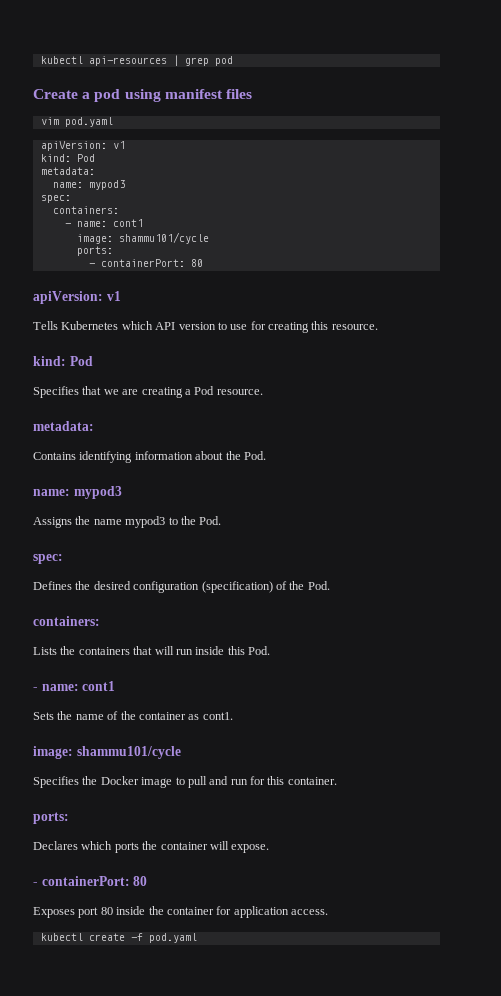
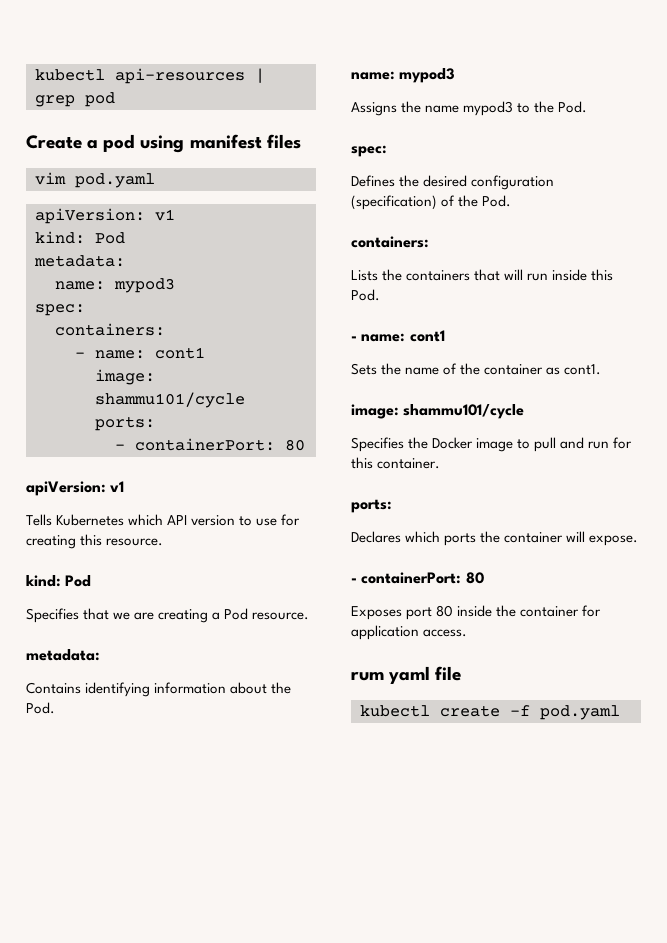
(328, 912) none -> [351,666,462,684] // rum yaml file

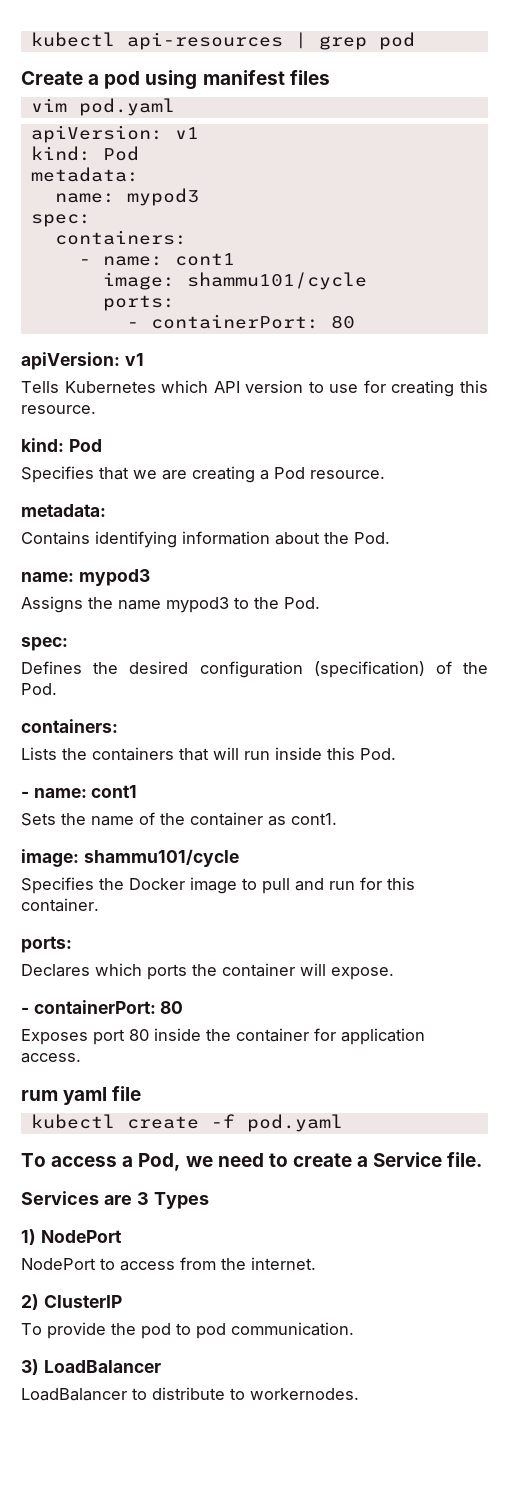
(620, 712) none -> [21,1152,483,1171] [21,1191,209,1209] [21,1229,122,1245] [21,1257,316,1271] [21,1294,122,1310] [21,1322,354,1339] [21,1359,161,1375] [21,1387,359,1401] // To access a Pod, we need to create a Service file. // Services are 3 Types // 1) NodePort // NodePort to access from the internet. // 2) ClusterIP // To provide the pod to pod communication. // 3) LoadBalancer // LoadBalancer to distribute to workernodes.

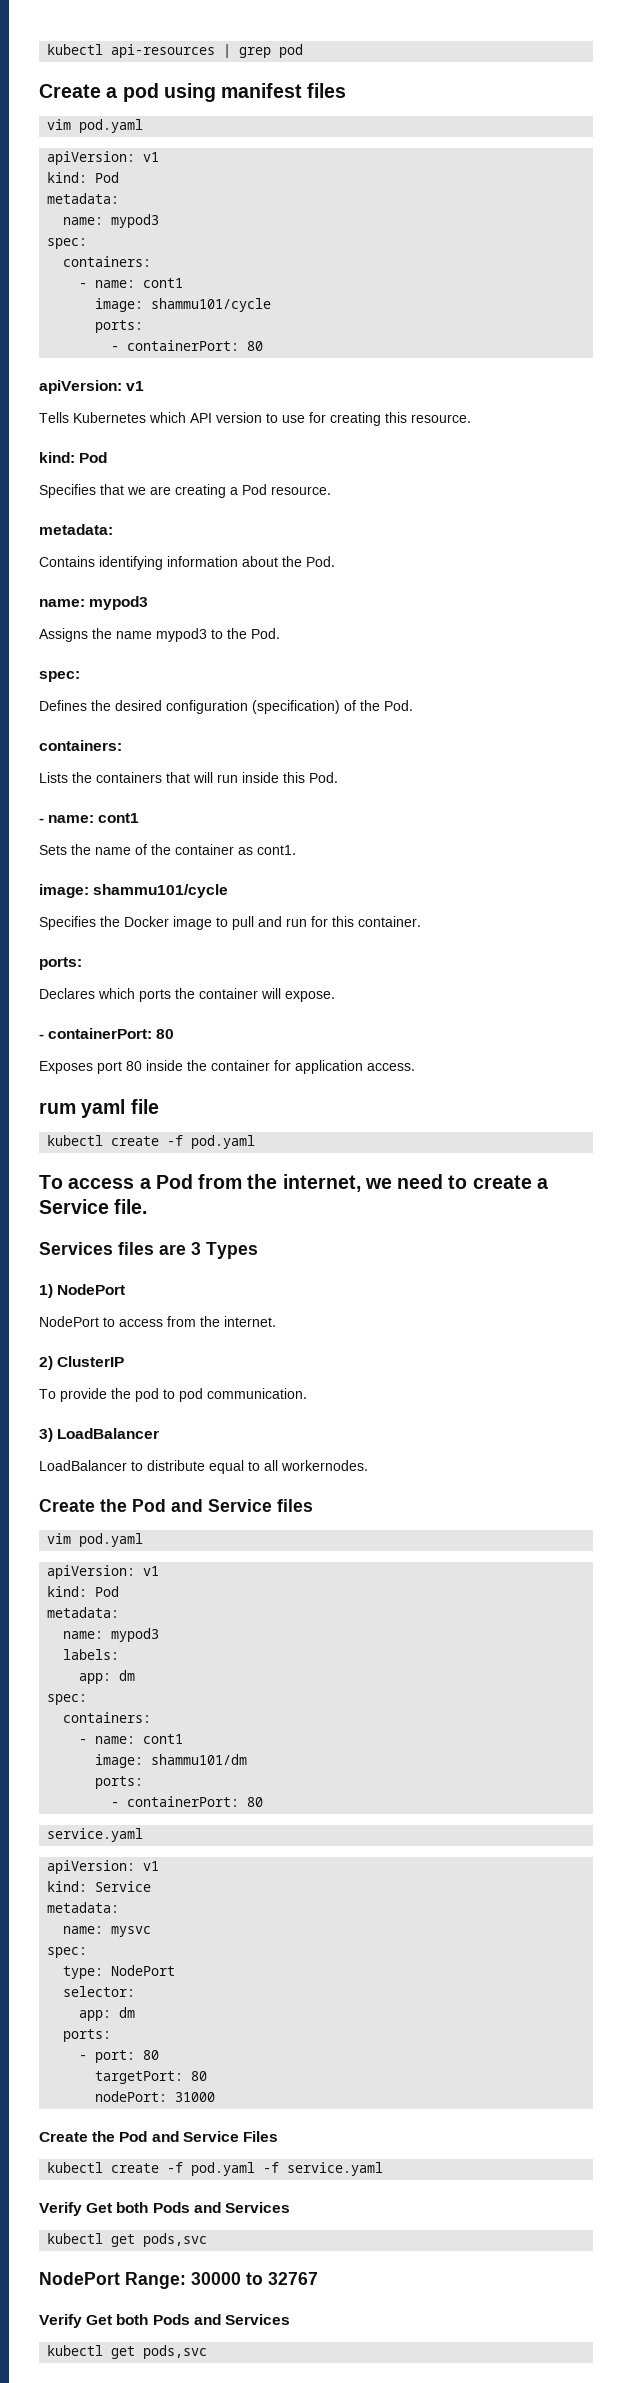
[138,1153,181,1171] Pod, -> [155,1174,361,1192] Pod from the internet,
(99, 1198) none -> [118,1242,154,1255] files
[230,1388,359,1400] to workernodes. -> [209,1460,368,1474] [39,1499,313,1512] [47,1533,144,1547] [47,1565,160,1579] [47,1586,120,1597] [47,1607,120,1618] [63,1628,160,1642] [63,1649,120,1660] [79,1670,136,1684] [47,1694,88,1705] [63,1712,152,1723] [79,1734,184,1744] [95,1754,248,1768] [95,1776,144,1789] [111,1796,264,1807] [47,1828,144,1842] [47,1860,160,1874] [47,1881,152,1892] [47,1902,120,1913] [63,1926,152,1937] [47,1947,88,1958] [63,1965,176,1979] [63,1986,136,1997] [79,2007,136,2021] [63,2029,112,2042] [79,2050,160,2063] [95,2071,208,2084] [95,2091,216,2102] [39,2131,278,2142] [47,2162,384,2176] [39,2202,290,2216] [47,2233,208,2247] [39,2272,318,2289] [39,2314,290,2328] [47,2345,208,2359] equal to all workernodes. // Create the Pod and Service files // vim pod.yaml // apiVersion: v1 // kind: Pod // metadata: // name: mypod3 // labels: // app: dm // spec: // containers: // - name: cont1 // image: shammu101/dm // ports: // - containerPort: 80 // service.yaml // apiVersion: v1 // kind: Service // metadata: // name: mysvc // spec: // type: NodePort // selector: // app: dm // ports: // - port: 80 // targetPort: 80 // nodePort: 31000 // Create the Pod and Service Files // kubectl create -f pod.yaml -f service.yaml // Verify Get both Pods and Services // kubectl get pods,svc // NodePort Range: 30000 to 32767 // Verify Get both Pods and Services // kubectl get pods,svc

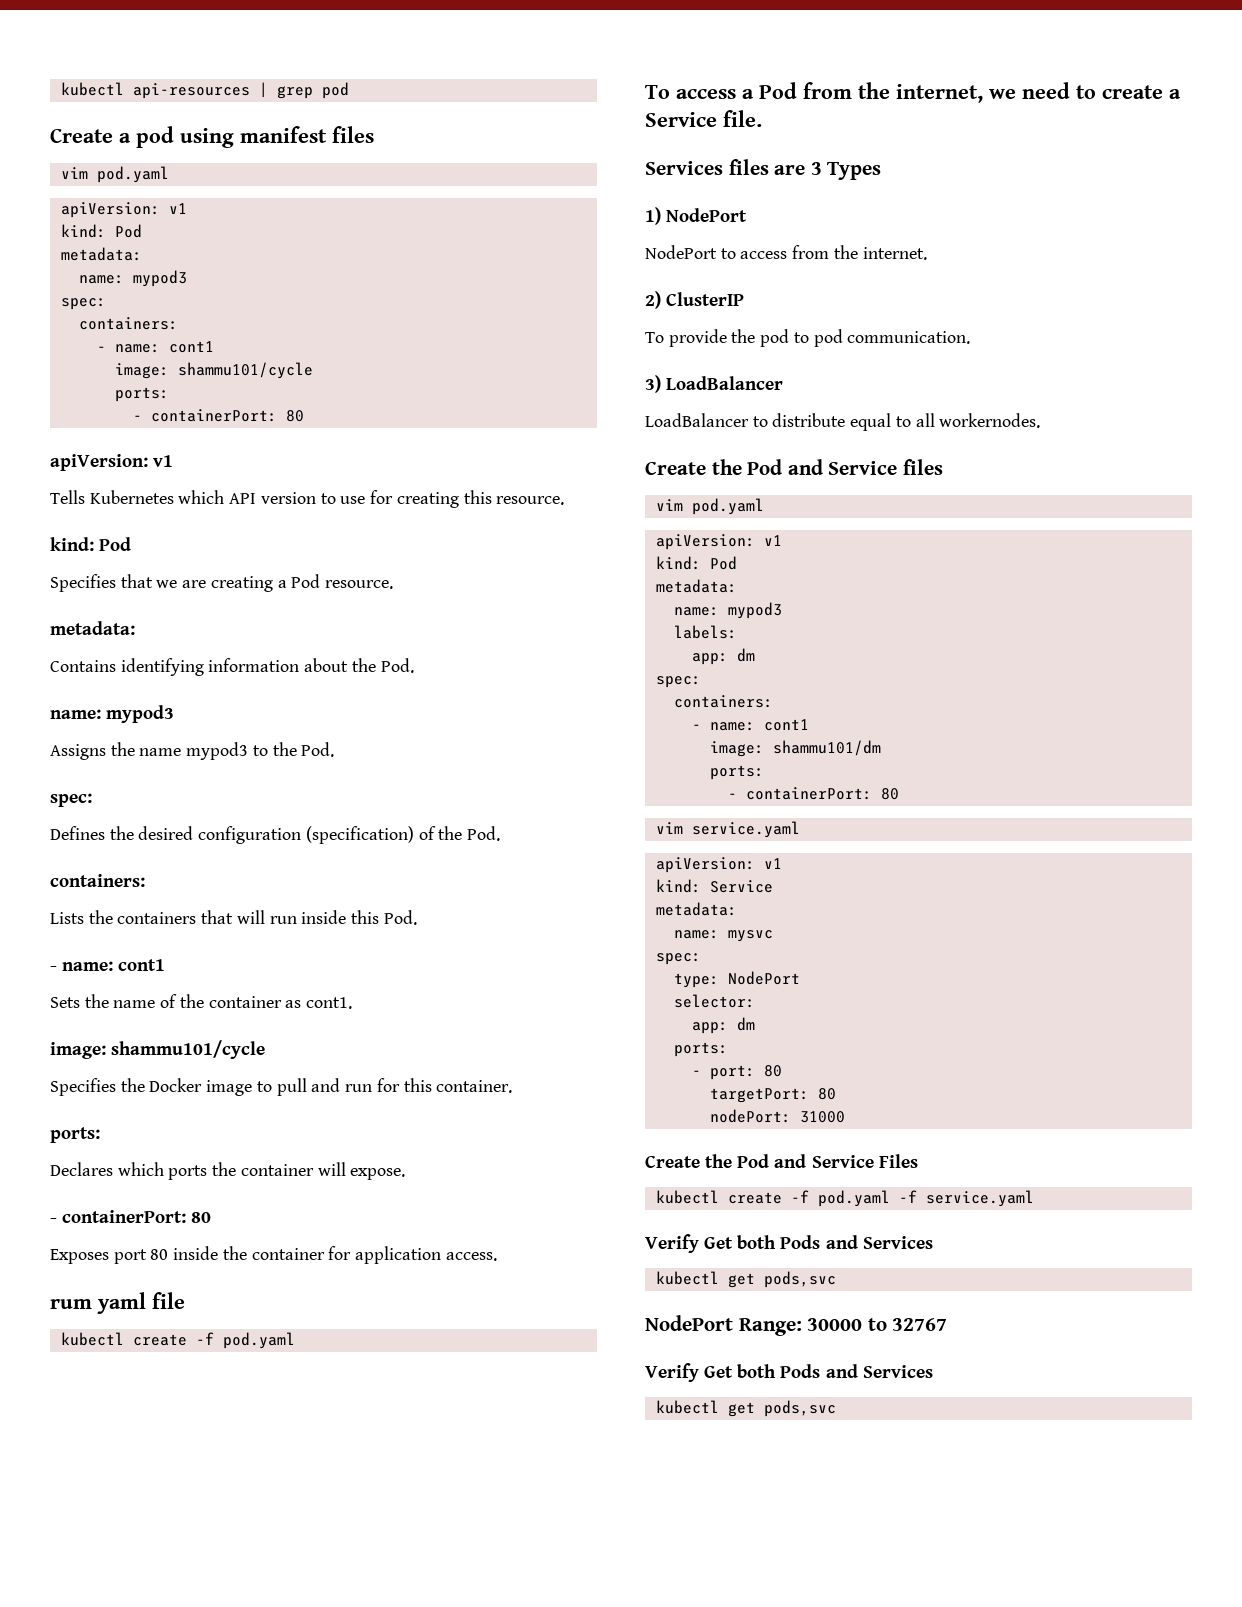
(264, 1802) none -> [655,822,683,834] vim

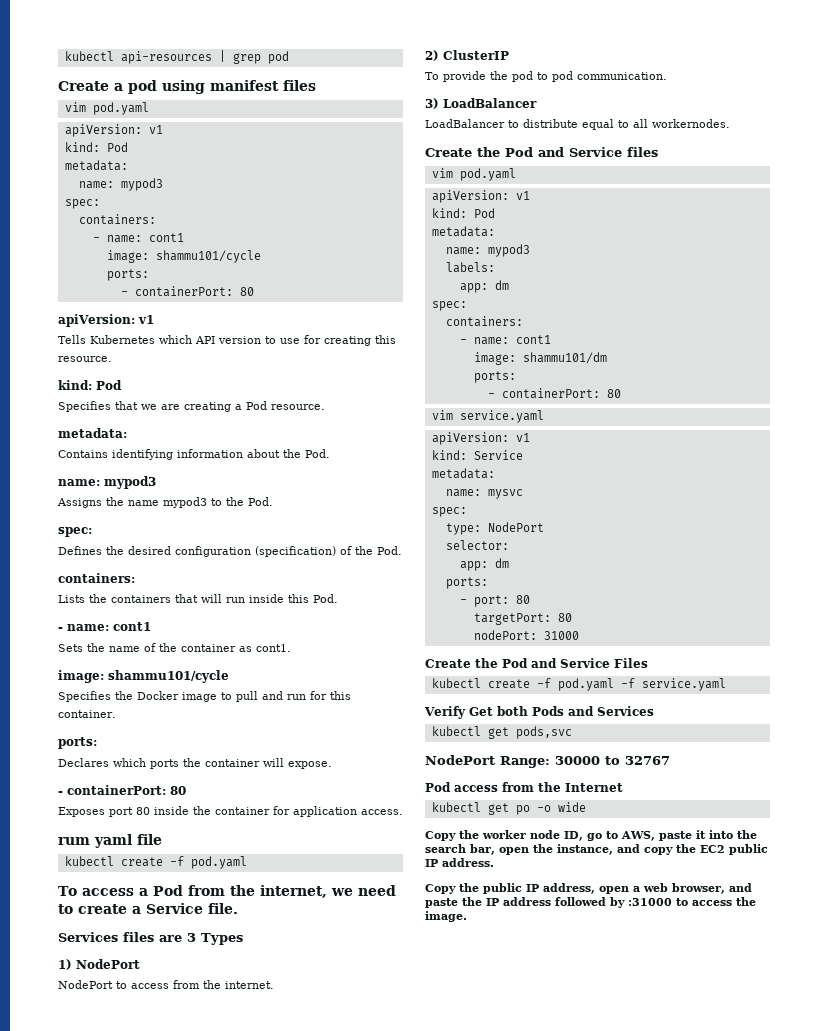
[645,1363,933,1382] [655,1400,836,1417] Verify Get both Pods and Services // kubectl get pods,svc -> [425,782,623,792] [431,802,586,815] [425,830,757,841] [425,844,768,855] [425,858,494,867] [425,883,752,894] [425,897,756,908] [425,911,467,922] Pod access from the Internet // kubectl get po -o wide // Copy the worker node ID, go to AWS, paste it into the search bar, open the instance, and copy the EC2 public IP address. // Copy the public IP address, open a web browser, and paste the IP address followed by :31000 to access the image.

